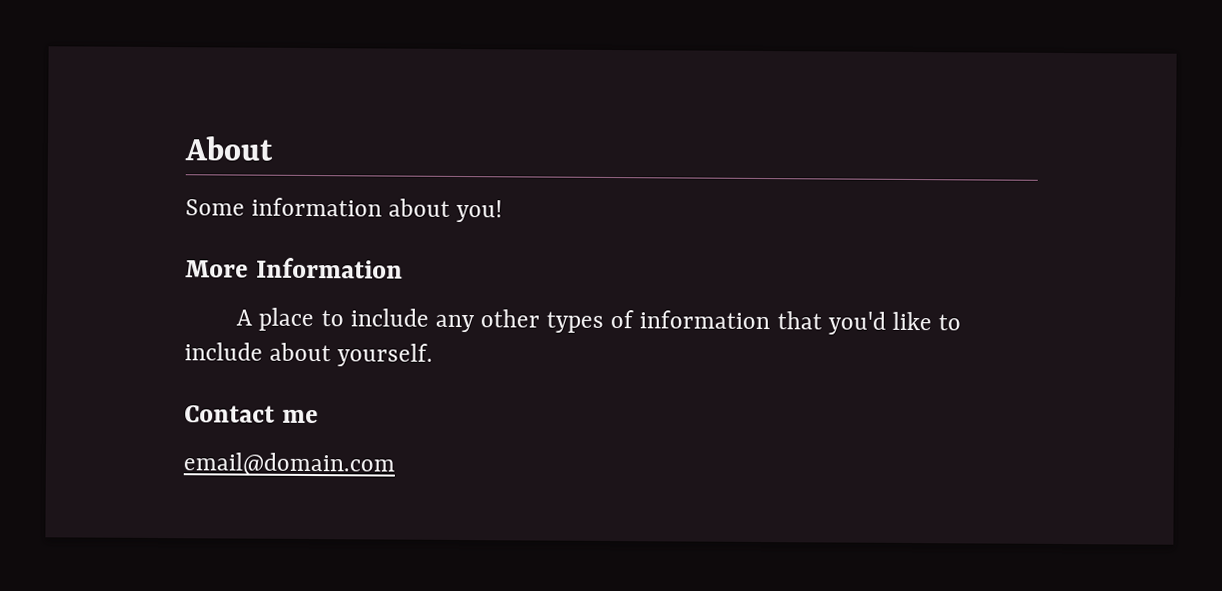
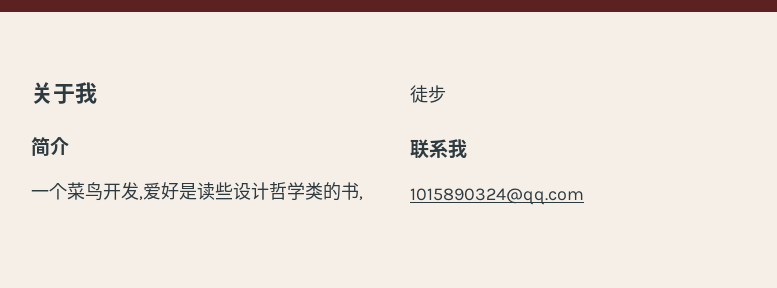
[184,136,274,161] [185,197,504,223] [185,257,403,279] [236,307,962,335] [184,342,434,367] [184,405,319,424] [183,452,395,477] About // Some information about you! // More Information // A place to include any other types of information that you'd like to include about yourself. // Contact me // email@domain.com -> [31,82,97,104] [31,137,69,156] [31,182,363,201] [410,85,446,103] [410,139,467,159] [410,188,584,205] 关于我 // 简介 // 一个菜鸟开发,爱好是读些设计哲学类的书,徒步 // 联系我 // 1015890324@qq.com

